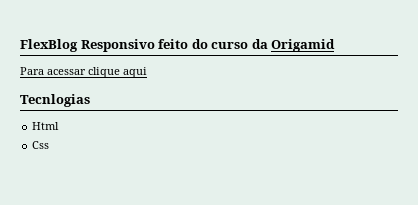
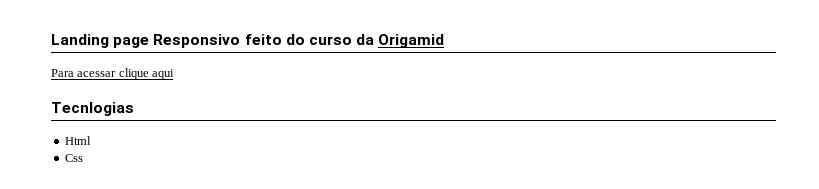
[20,39,78,52] FlexBlog -> [51,34,150,48] Landing page

